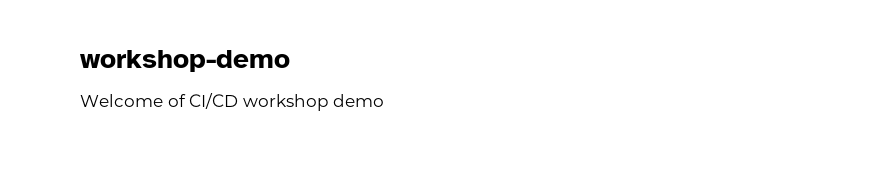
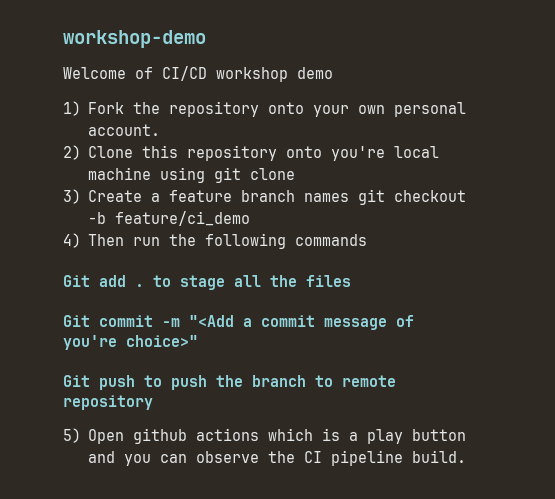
(385, 100) none -> [63,101,467,117] [88,124,161,136] [63,145,440,161] [88,167,296,183] [63,189,467,205] [88,211,251,226] [63,233,368,249] [63,275,351,290] [63,315,414,330] [63,335,198,350] [63,375,396,390] [63,395,153,410] [63,428,467,444] [88,450,467,466] // 1) Fork the repository onto your own personal account. // 2) Clone this repository onto you're local machine using git clone // 3) Create a feature branch names git checkout -b feature/ci_demo // 4) Then run the following commands // Git add . to stage all the files // Git commit -m "<Add a commit message of you're choice>" // Git push to push the branch to remote repository // 5) Open github actions which is a play button and you can observe the CI pipeline build.

